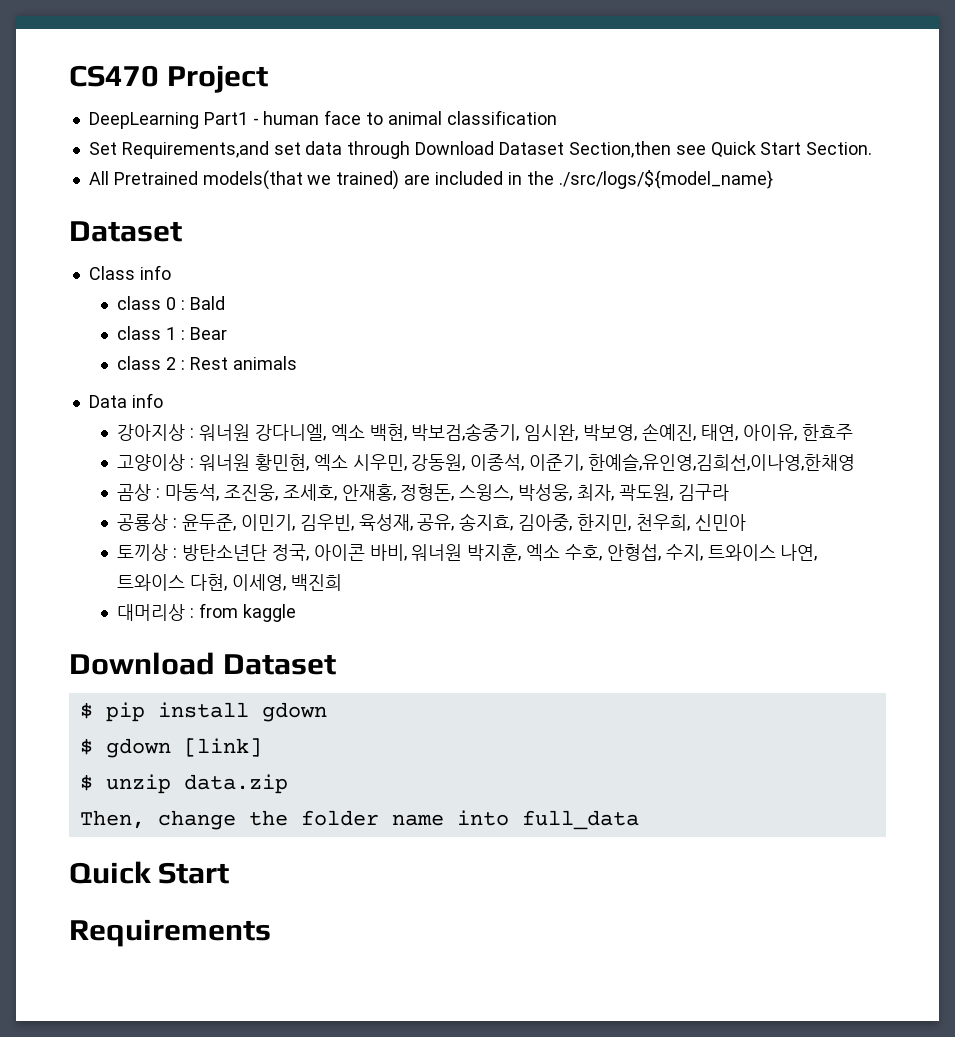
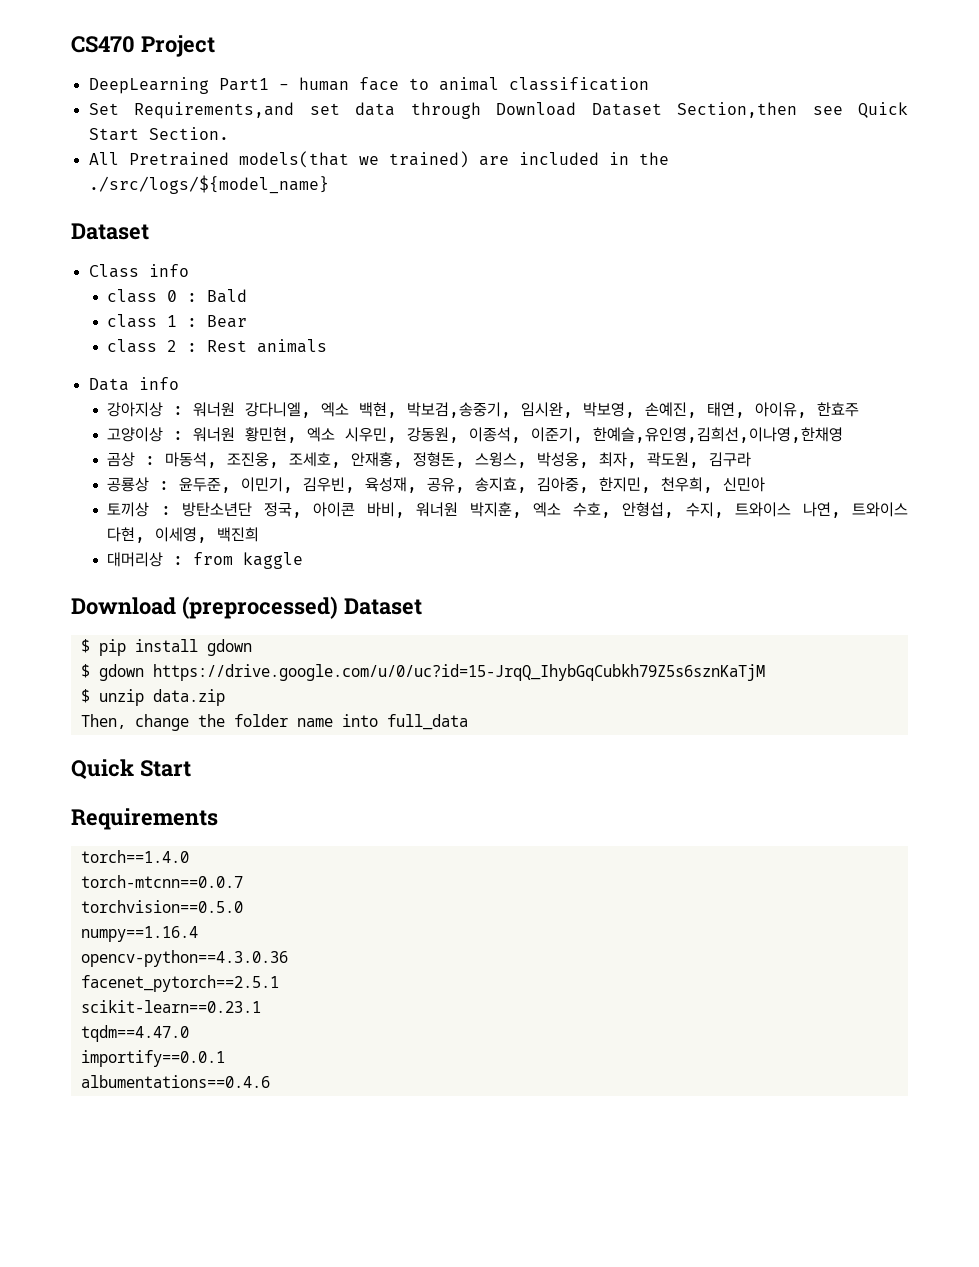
(215, 663) none -> [181,596,338,619] (preprocessed)
[183,738,262,757] [link] -> [152,664,765,681] https://drive.google.com/u/0/uc?id=15-JrqQ_IhybGqCubkh79Z5s6sznKaTjM
(271, 933) none -> [80,850,189,863] [80,875,243,888] [80,900,243,913] [80,926,198,942] [80,950,288,967] [80,975,279,992] [80,1000,261,1013] [80,1025,189,1042] [80,1050,225,1067] [80,1075,270,1088] // torch==1.4.0 // torch-mtcnn==0.0.7 // torchvision==0.5.0 // numpy==1.16.4 // opencv-python==4.3.0.36 // facenet_pytorch==2.5.1 // scikit-learn==0.23.1 // tqdm==4.47.0 // importify==0.0.1 // albumentations==0.4.6

